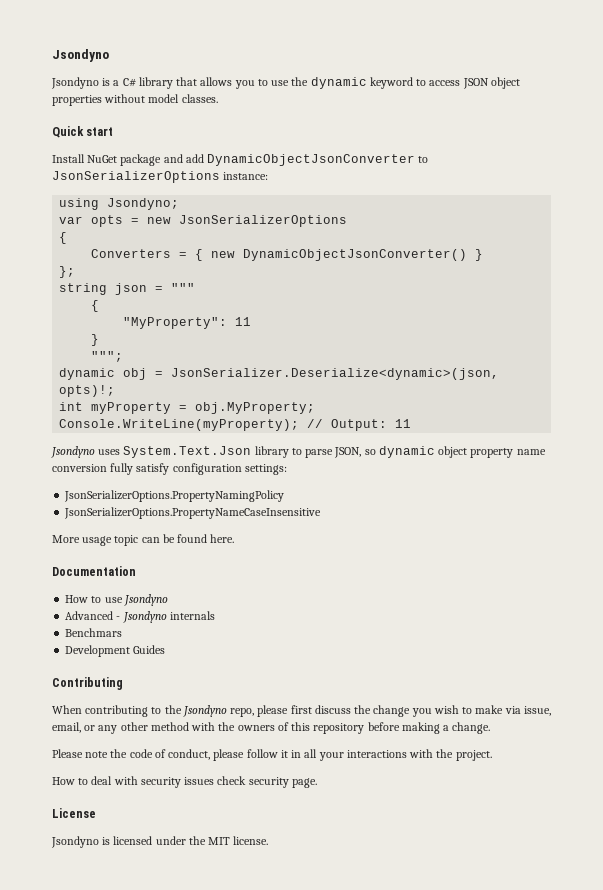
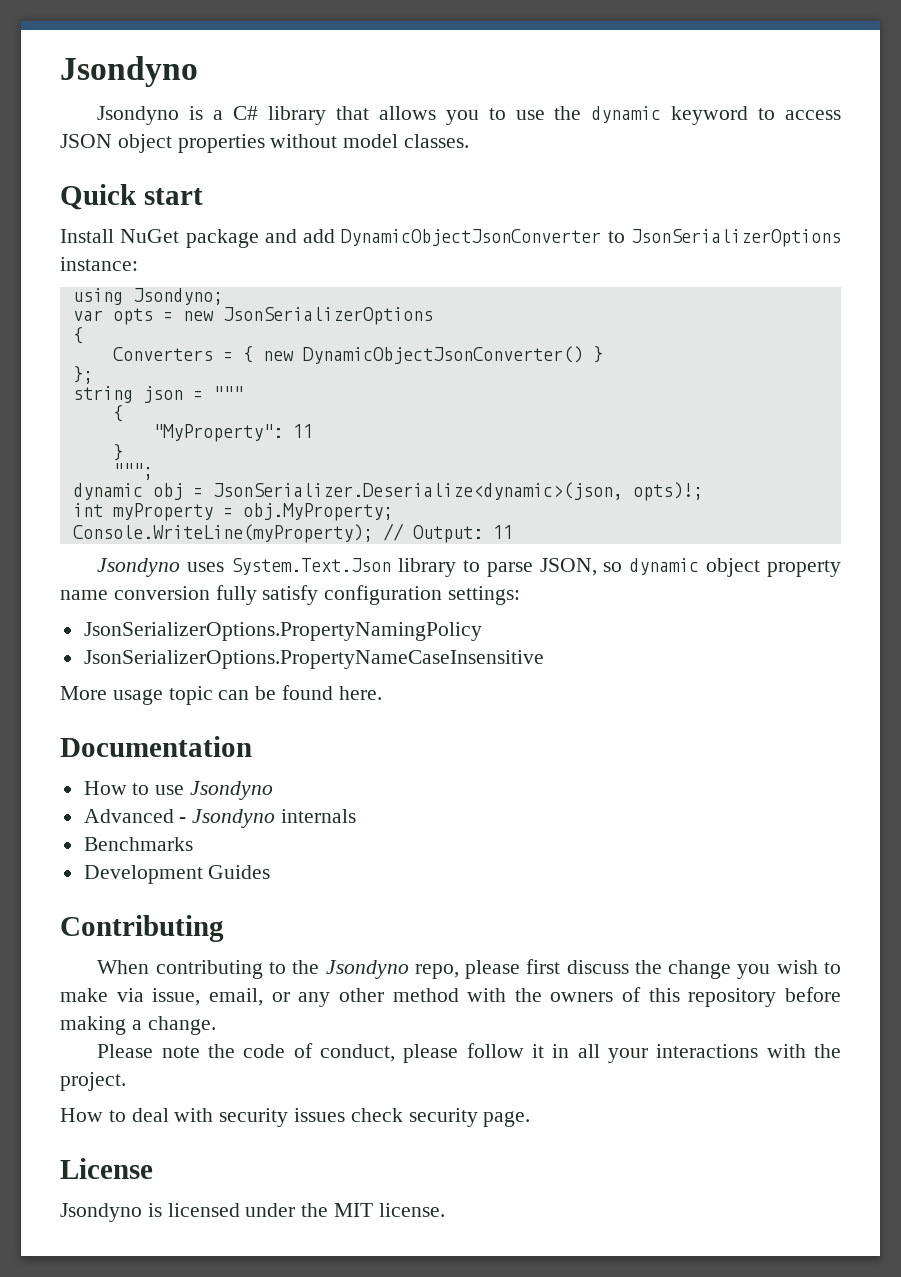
[65,628,123,637] Benchmars -> [83,837,193,851] Benchmarks

